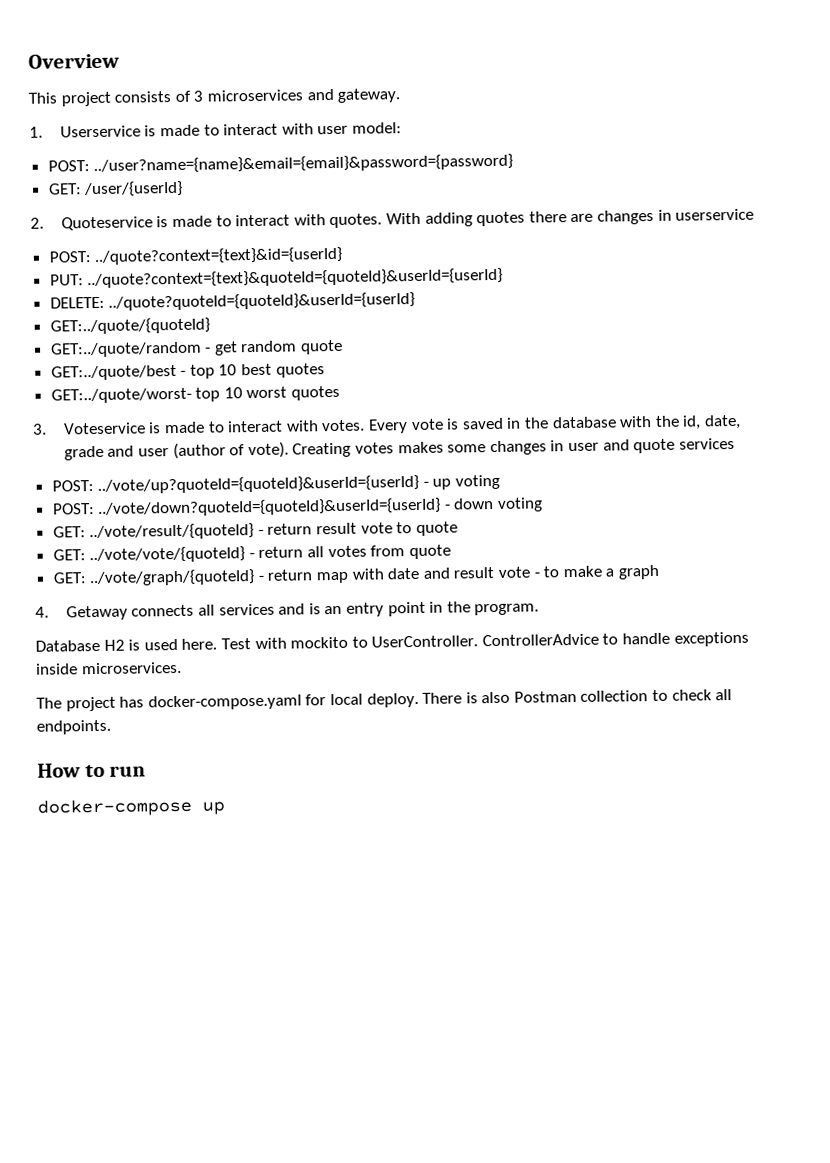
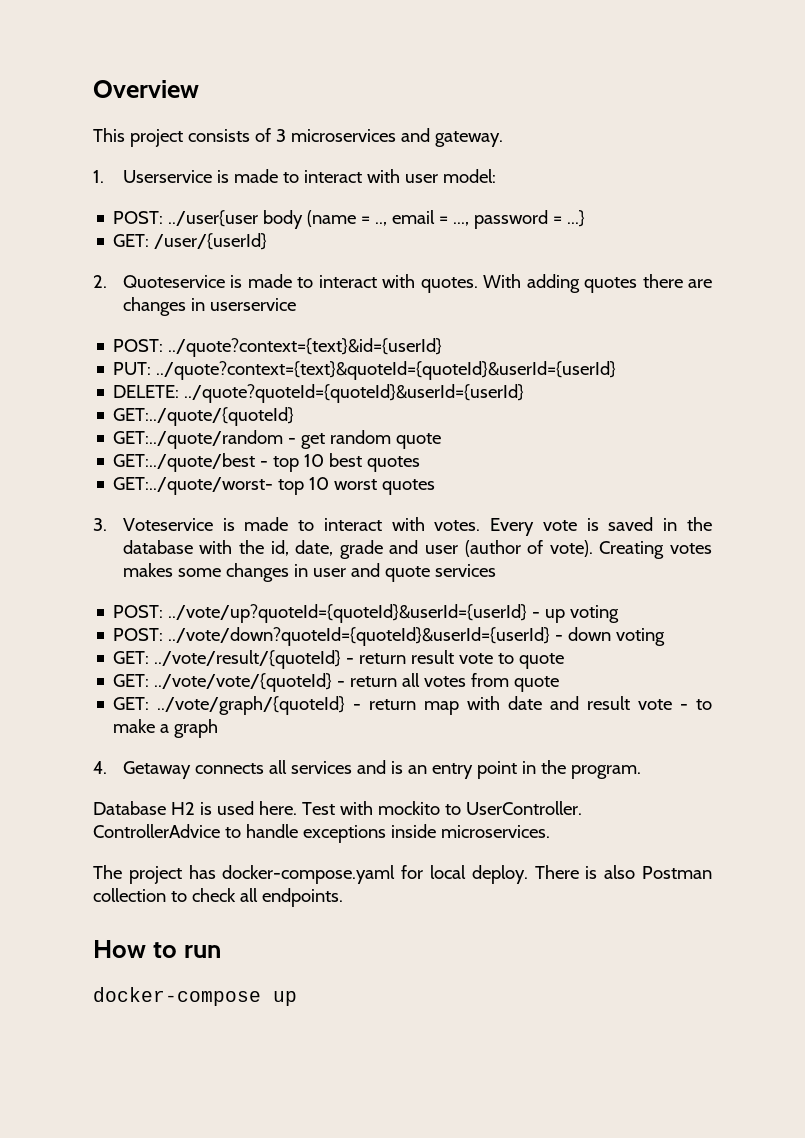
[93,153,514,175] ../user?name={name}&email={email}&password={password} -> [168,210,586,229] ../user{user body (name = .., email = ..., password = ...}

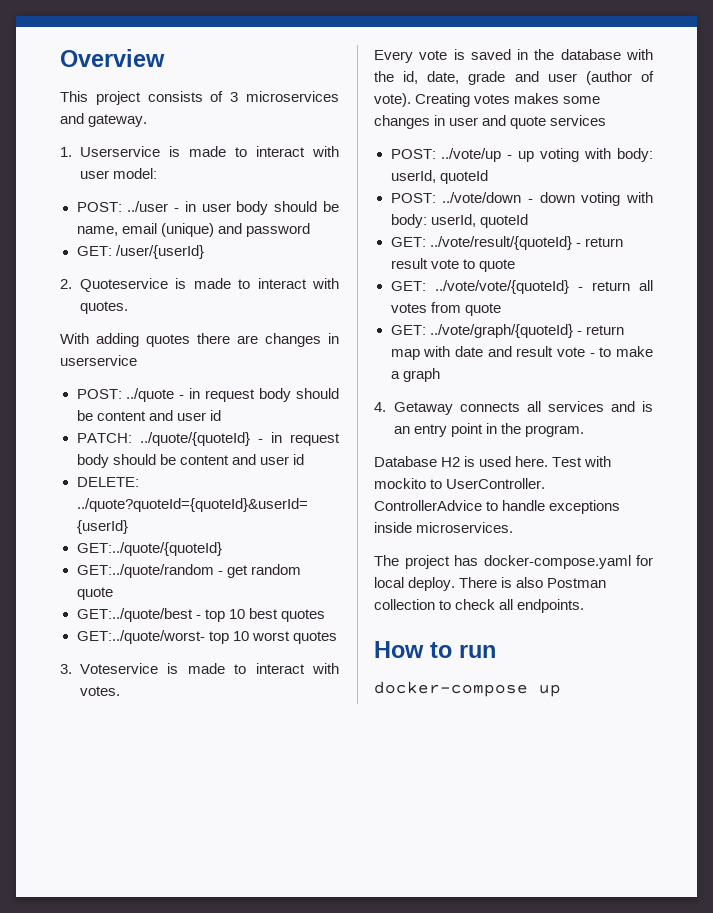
[168,210,470,229] ../user{user body (name = .., email = ..., -> [127,201,339,215] [76,223,242,237] ../user - in user body should be name, email (unique) and
[553,210,586,227] = ...} -> (310, 230) none
(478, 285) none -> (128, 307) //
[168,338,443,357] [113,361,617,380] ../quote?context={text}&id={userId} // PUT: ../quote?context={text}&quoteId={quoteId}&userId={userId} -> [126,388,339,402] [76,410,221,421] [76,432,340,446] [76,454,304,468] ../quote - in request body should be content and user id // PATCH: ../quote/{quoteId} - in request body should be content and user id
(481, 525) none -> (120, 691) //
[168,604,528,623] ../vote/up?quoteId={quoteId}&userId={userId} -> [441,148,502,162] ../vote/up
[113,627,551,646] // POST: ../vote/down?quoteId={quoteId}&userId={userId} -> [584,148,653,162] [390,170,488,184] [390,192,522,203] with body: userId, quoteId // POST: ../vote/down
(666, 637) none -> [626,192,653,203] [390,214,528,228] with body: userId, quoteId

